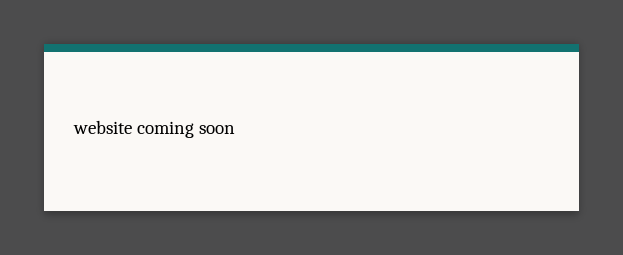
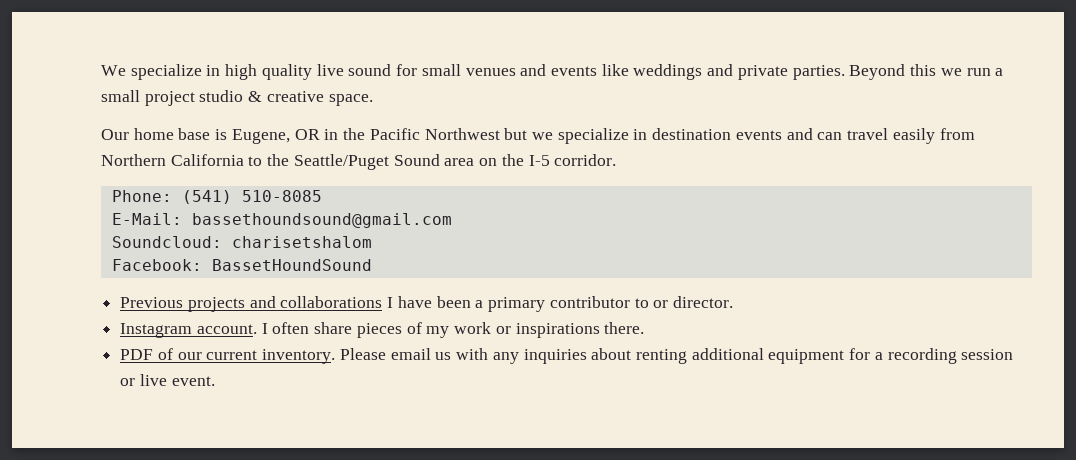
[73,120,236,138] website coming soon -> [101,64,1004,80] [101,90,373,106] [101,128,975,144] [101,154,617,170] [111,190,322,204] [111,213,452,228] [111,236,372,248] [111,259,372,271] [120,296,733,312] [120,322,645,338] [120,348,1014,364] [120,374,215,386] We specialize in high quality live sound for small venues and events like weddings and private parties. Beyond this we run a small project studio & creative space. // Our home base is Eugene, OR in the Pacific Northwest but we specialize in destination events and can travel easily from Northern California to the Seattle/Puget Sound area on the I-5 corridor. // Phone: (541) 510-8085 // E-Mail: bassethoundsound@gmail.com // Soundcloud: charisetshalom // Facebook: BassetHoundSound // Previous projects and collaborations I have been a primary contributor to or director. // Instagram account. I often share pieces of my work or inspirations there. // PDF of our current inventory. Please email us with any inquiries about renting additional equipment for a recording session or live event.

